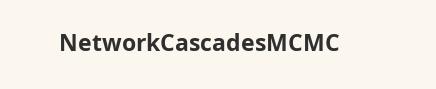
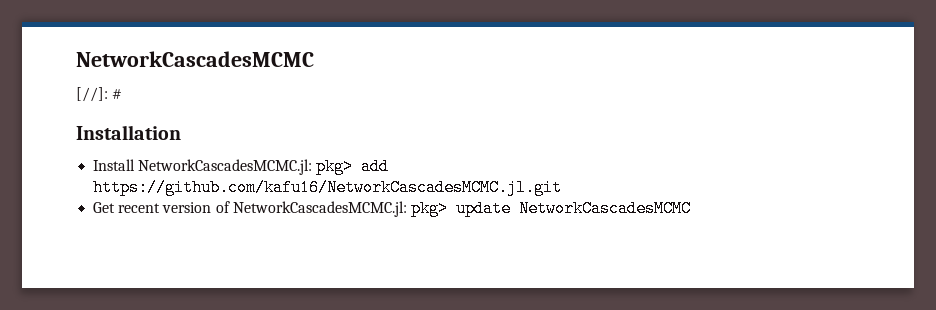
[59,33,340,51] NetworkCascadesMCMC -> [76,51,314,67] [76,87,123,102] [76,125,181,140] [93,158,390,175] [93,179,563,196] [93,200,691,217] NetworkCascadesMCMC // [//]: # // Installation // Install NetworkCascadesMCMC.jl: pkg> add https://github.com/kafu16/NetworkCascadesMCMC.jl.git // Get recent version of NetworkCascadesMCMC.jl: pkg> update NetworkCascadesMCMC

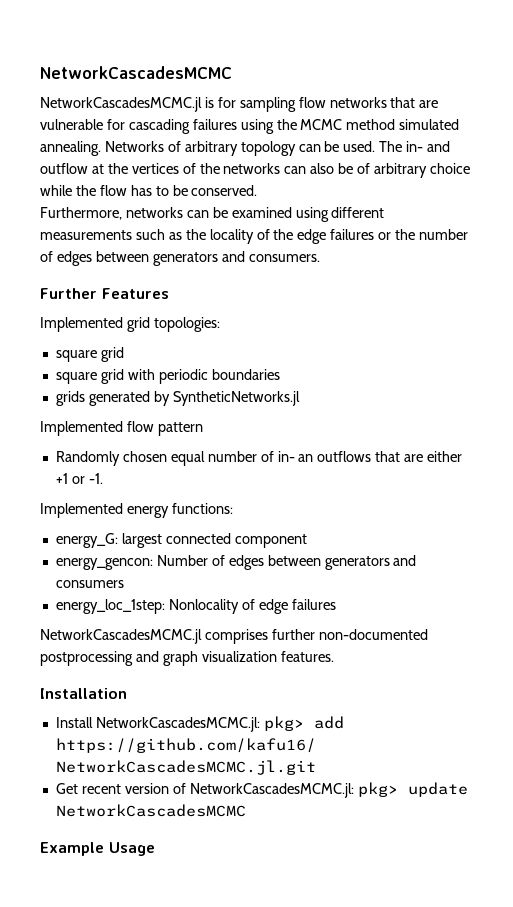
[76,51,314,67] [76,87,123,102] NetworkCascadesMCMC // [//]: # -> [40,66,232,79] [40,97,439,112] [40,119,460,134] [40,141,451,156] [40,163,470,178] [40,185,258,196] [40,207,385,222] [40,229,469,244] [40,251,320,266] [40,288,169,299] [40,317,220,332] [55,347,124,362] [55,369,280,384] [55,391,300,406] [40,421,203,436] [55,451,463,466] [55,473,103,484] [40,503,233,518] [55,533,307,548] [55,555,417,570] [55,580,124,588] [55,599,336,614] [40,629,428,644] [40,651,334,666] NetworkCascadesMCMC // NetworkCascadesMCMC.jl is for sampling flow networks that are vulnerable for cascading failures using the MCMC method simulated annealing. Networks of arbitrary topology can be used. The in- and outflow at the vertices of the networks can also be of arbitrary choice while the flow has to be conserved. // Furthermore, networks can be examined using different measurements such as the locality of the edge failures or the number of edges between generators and consumers. // Further Features // Implemented grid topologies: // square grid // square grid with periodic boundaries // grids generated by SyntheticNetworks.jl // Implemented flow pattern // Randomly chosen equal number of in- an outflows that are either +1 or -1. // Implemented energy functions: // energy_G: largest connected component // energy_gencon: Number of edges between generators and consumers // energy_loc_1step: Nonlocality of edge failures // NetworkCascadesMCMC.jl comprises further non-documented postprocessing and graph visualization features.
(691, 208) none -> [40,842,155,856] // Example Usage

